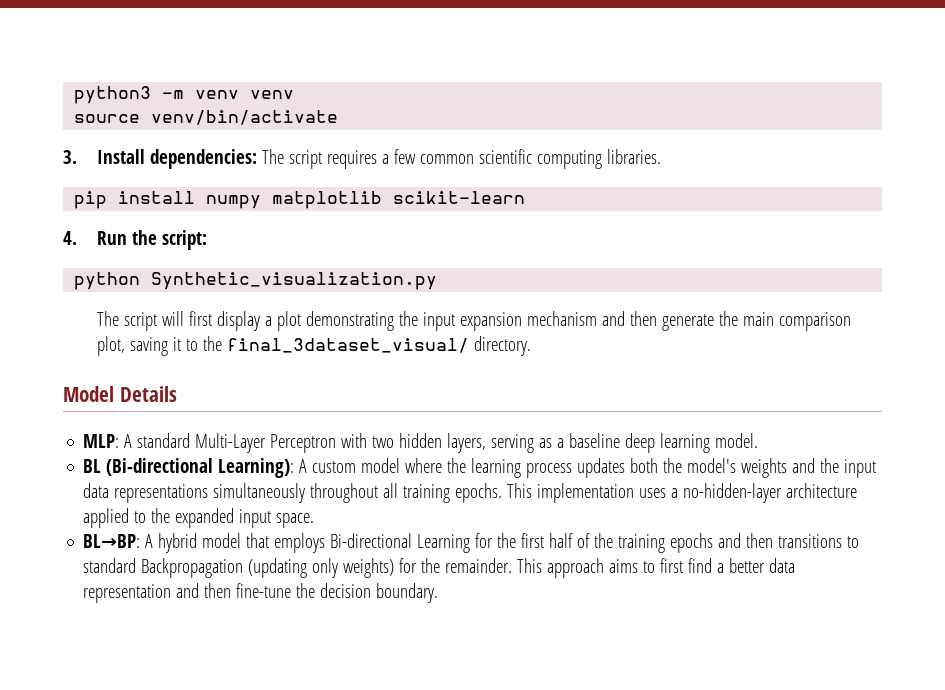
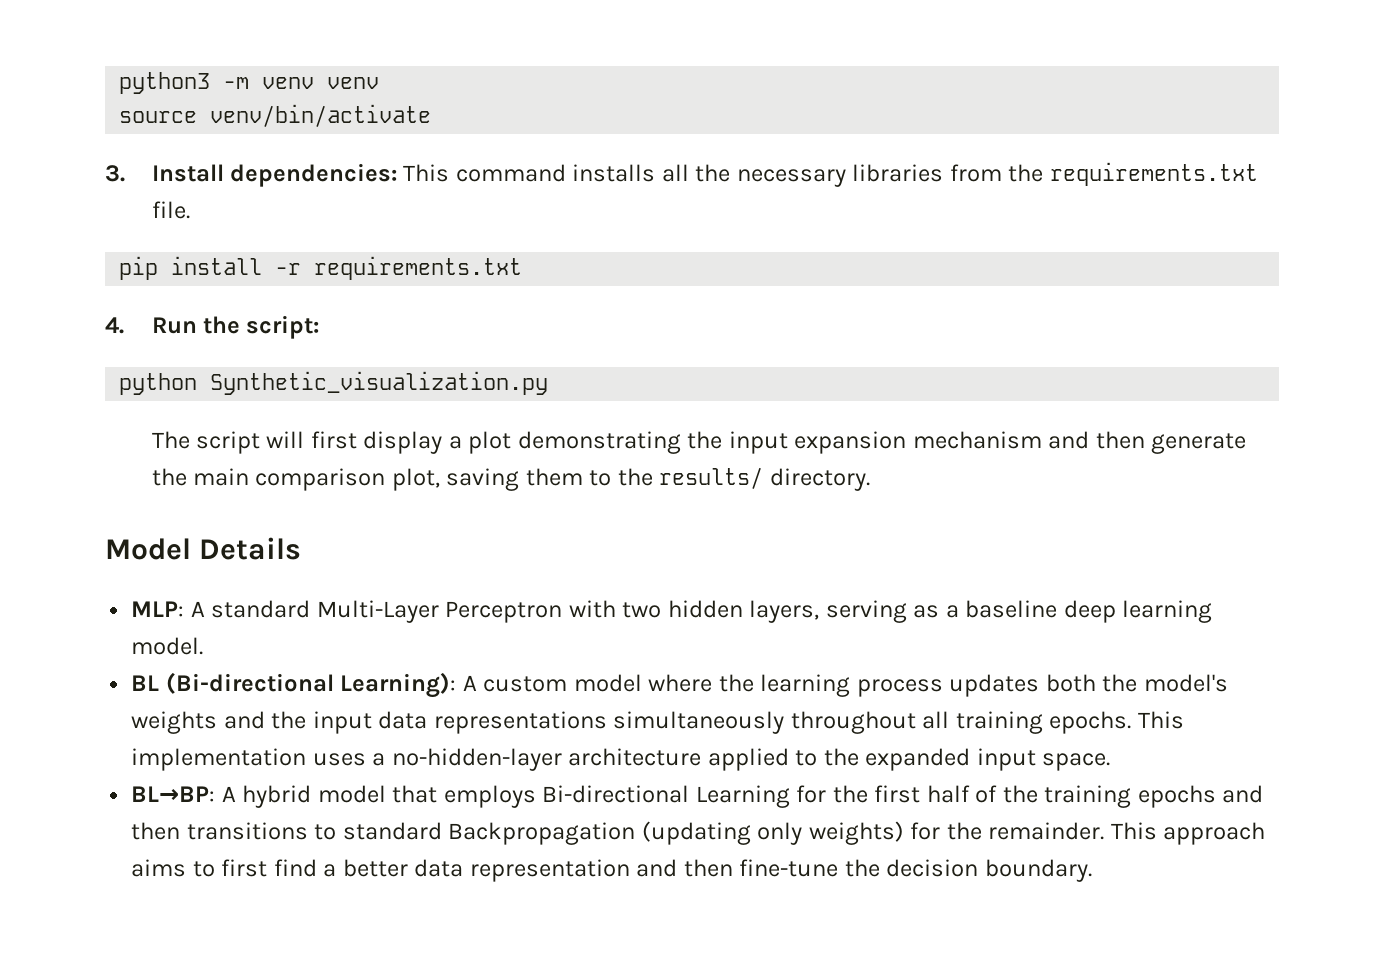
[262,149,662,169] The script requires a few common scientific computing libraries. -> [403,162,1258,187] [151,201,190,219] This command installs all the necessary libraries from the requirements.txt file.
[206,191,526,209] numpy matplotlib scikit-learn -> [275,256,523,280] -r requirements.txt
[173,336,470,353] it to the final_3dataset_visual/ -> [525,467,764,489] them to the results/

